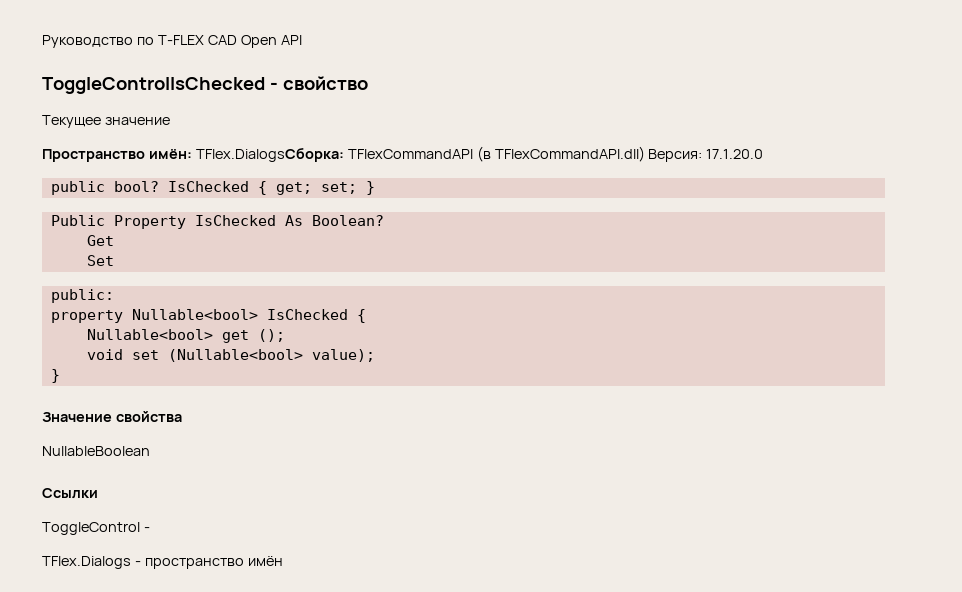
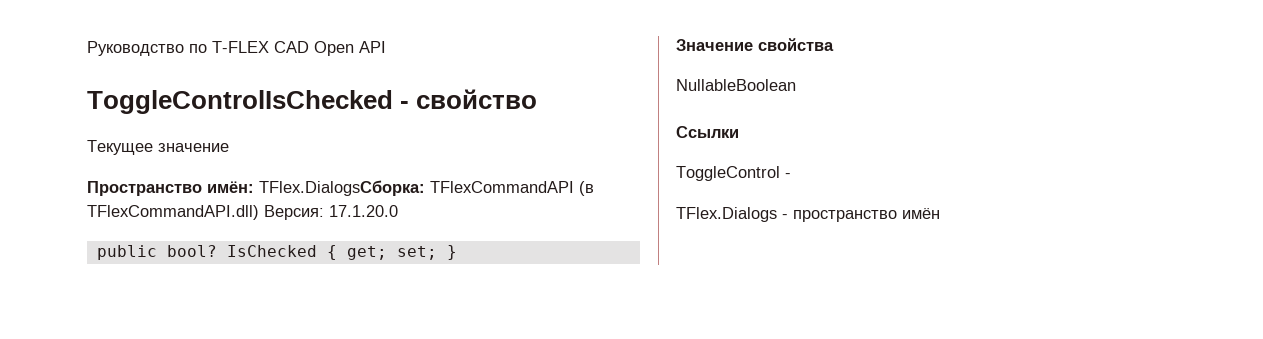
[50,215,384,229] [86,235,114,246] [86,255,114,266] [50,289,114,303] [50,309,366,323] [86,329,285,343] [86,349,375,362] [50,369,60,383] // Public Property IsChecked As Boolean? // Get // Set // public: // property Nullable<bool> IsChecked { // Nullable<bool> get (); // void set (Nullable<bool> value); // } -> (457, 252) none

